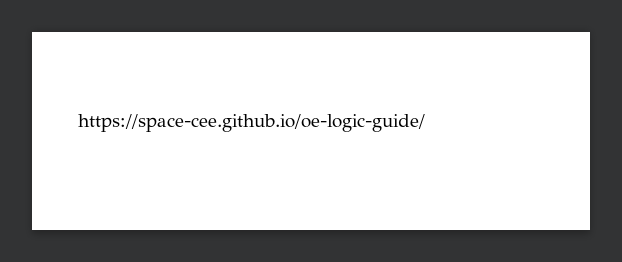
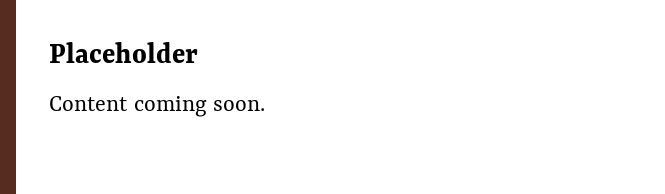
[78,114,425,132] https://space-cee.github.io/oe-logic-guide/ -> [49,42,198,63] [49,96,266,117] Placeholder // Content coming soon.

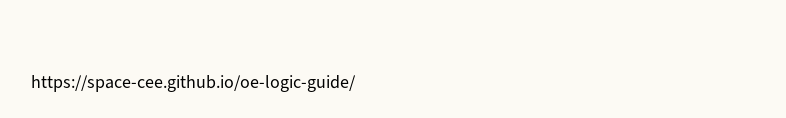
[49,42,198,63] [49,96,266,117] Placeholder // Content coming soon. -> [31,75,356,92] https://space-cee.github.io/oe-logic-guide/

